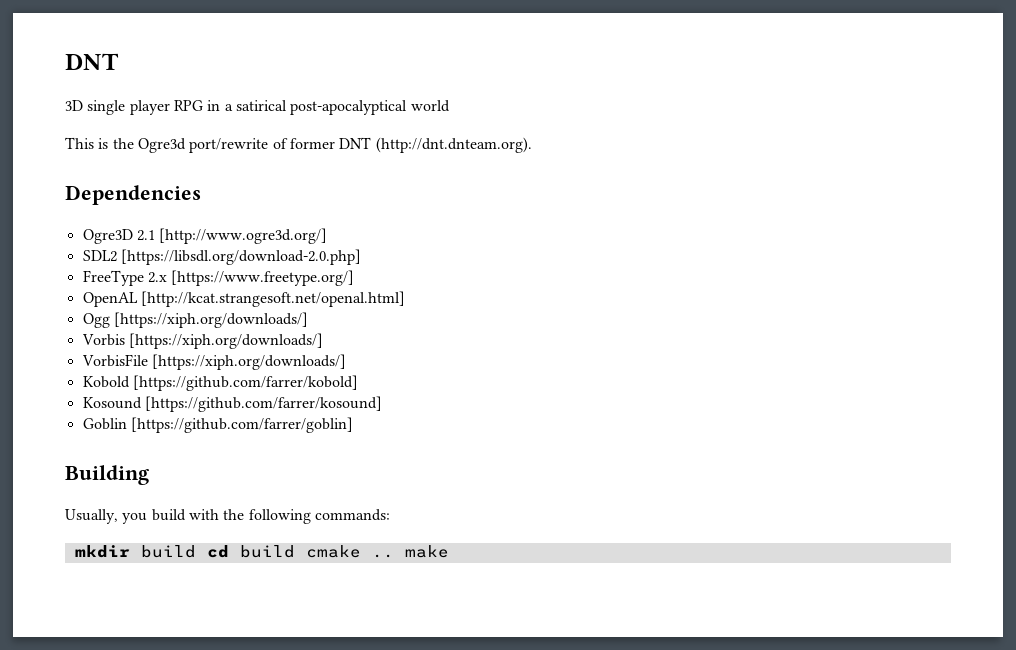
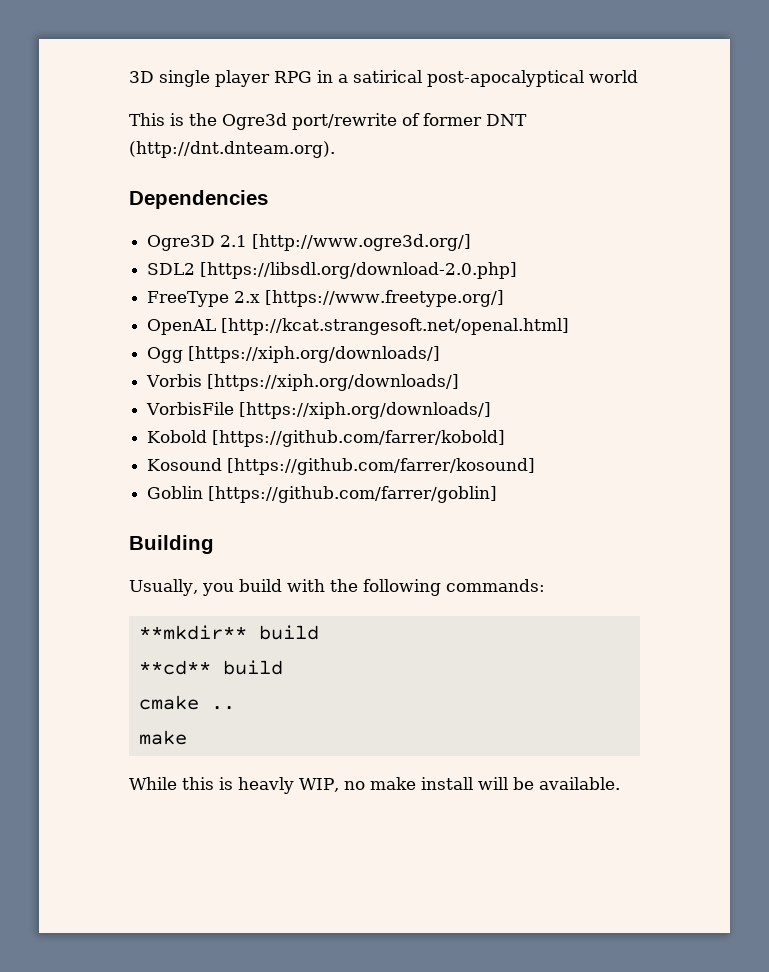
[65,53,119,70] DNT // -> (129, 77) none
[74,545,295,558] mkdir build cd build -> [138,625,319,640] [138,660,283,675] **mkdir** build // **cd** build //
[404,545,449,558] make -> [138,730,187,745] [129,777,620,794] // make // While this is heavly WIP, no make install will be available.

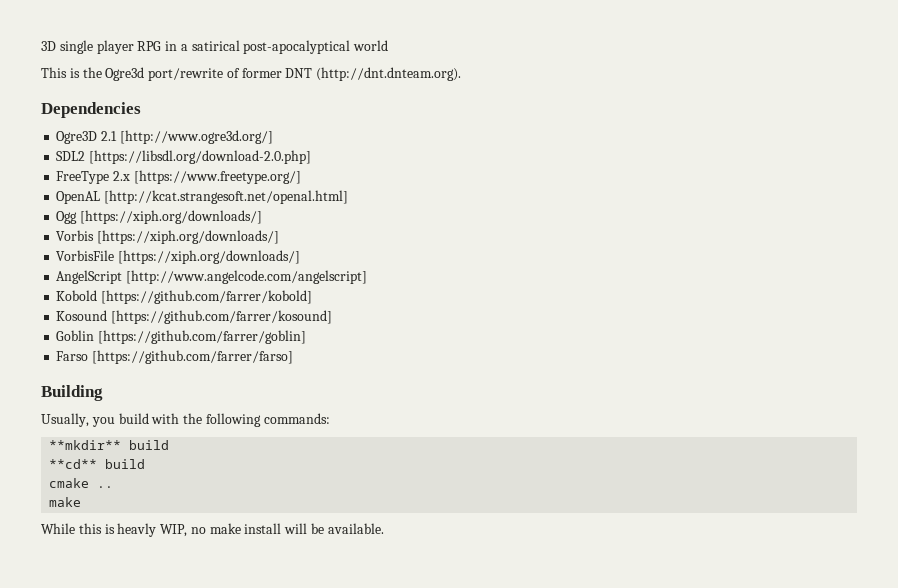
(492, 410) none -> [56,270,368,284] // AngelScript [http://www.angelcode.com/angelscript]
(498, 494) none -> [56,350,294,364] // Farso [https://github.com/farrer/farso]

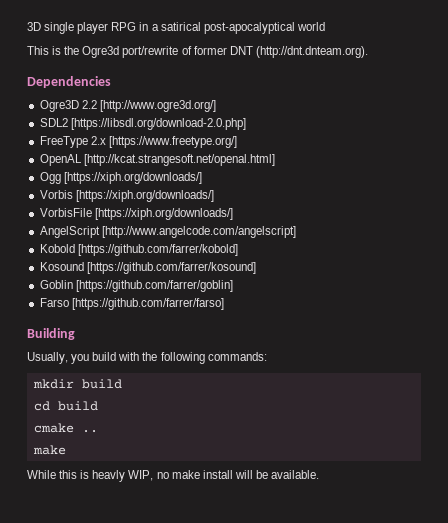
[101,131,118,141] 2.1 -> [81,100,97,109] 2.2
[49,440,170,450] [49,459,98,469] **mkdir** build // **cd** -> [32,379,122,389] [33,401,50,411] mkdir build // cd

